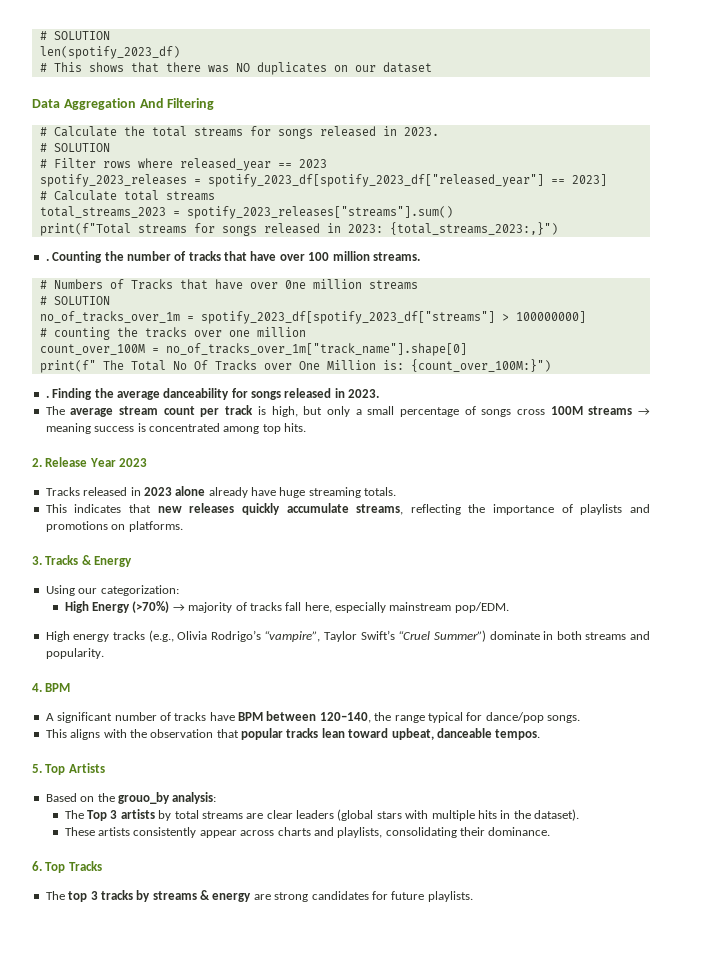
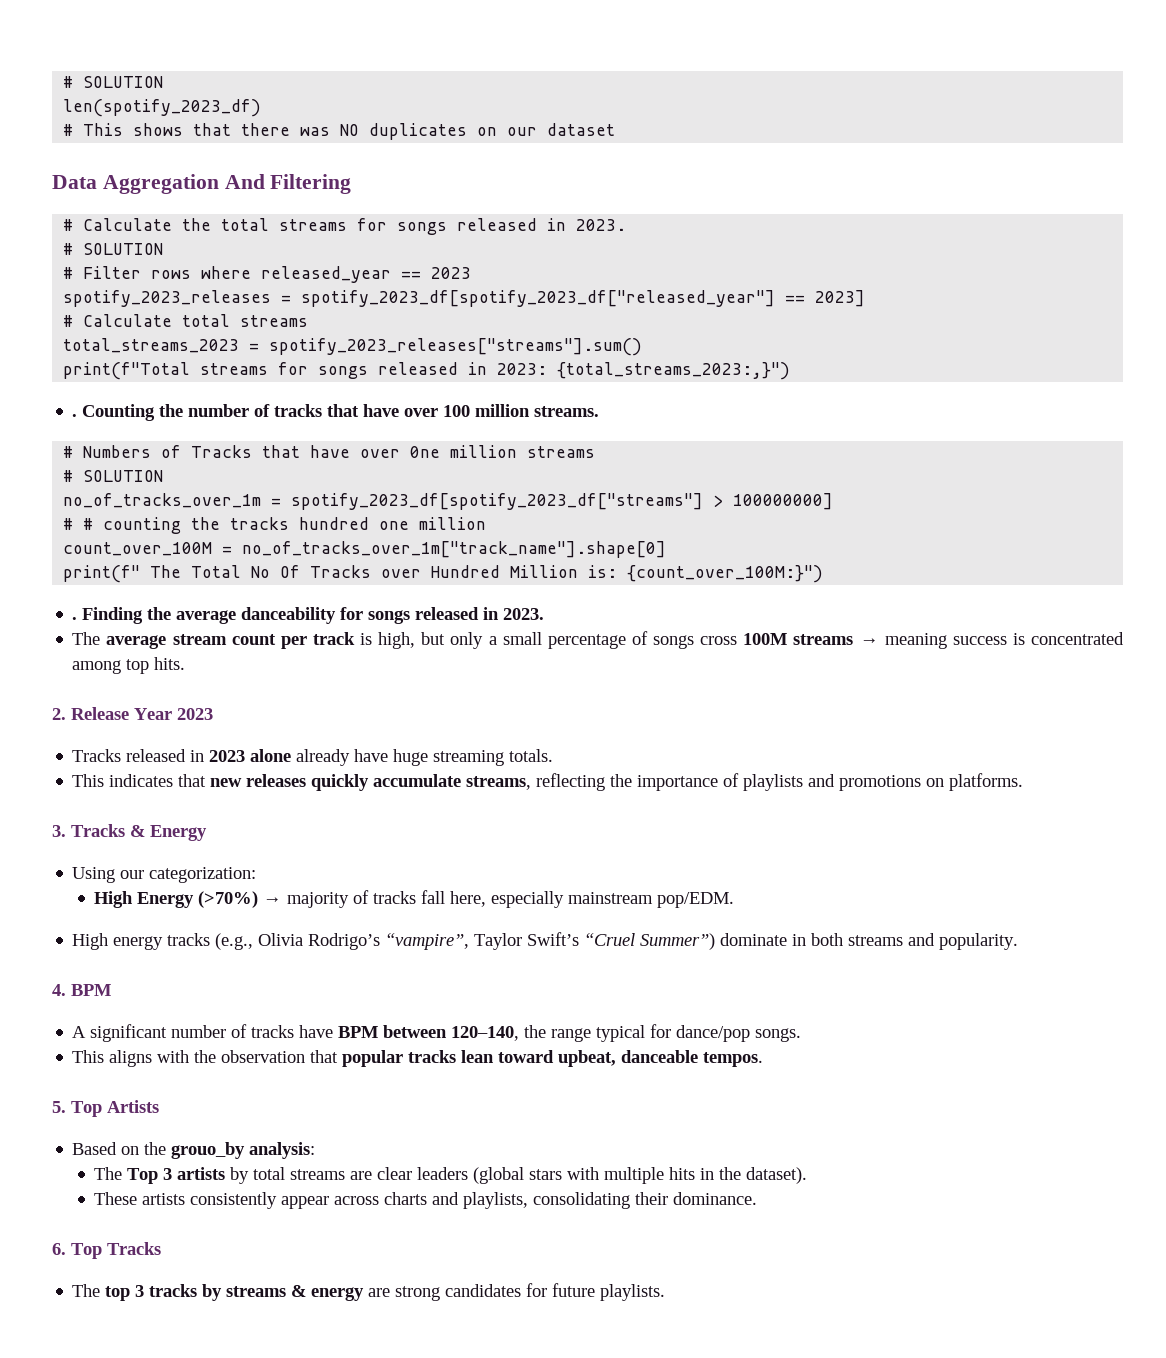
(47, 332) none -> [83,518,94,530] #
[193,330,222,337] over -> [299,517,370,530] hundred
[298,361,320,370] One -> [431,565,501,578] Hundred

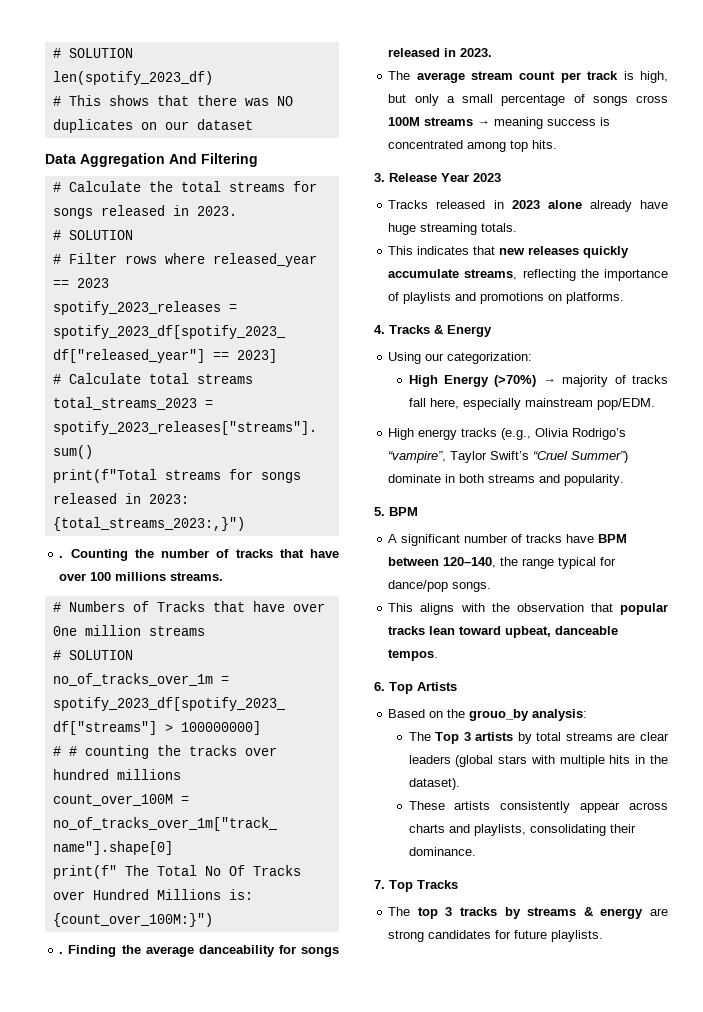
[475,404,531,417] million -> [115,572,167,581] millions
[299,517,487,530] hundred one million -> [244,747,277,756] [52,769,181,780] over hundred millions
[510,565,579,578] Million -> [156,889,221,900] Millions
[52,708,66,720] 2. -> [374,173,385,182] 3.
[52,825,66,837] 3. -> [374,325,385,334] 4.
[52,984,66,996] 4. -> [374,507,385,516] 5.
[52,1101,66,1113] 5. -> [374,682,385,691] 6.
[52,1243,66,1255] 6. -> [374,880,385,889] 7.

